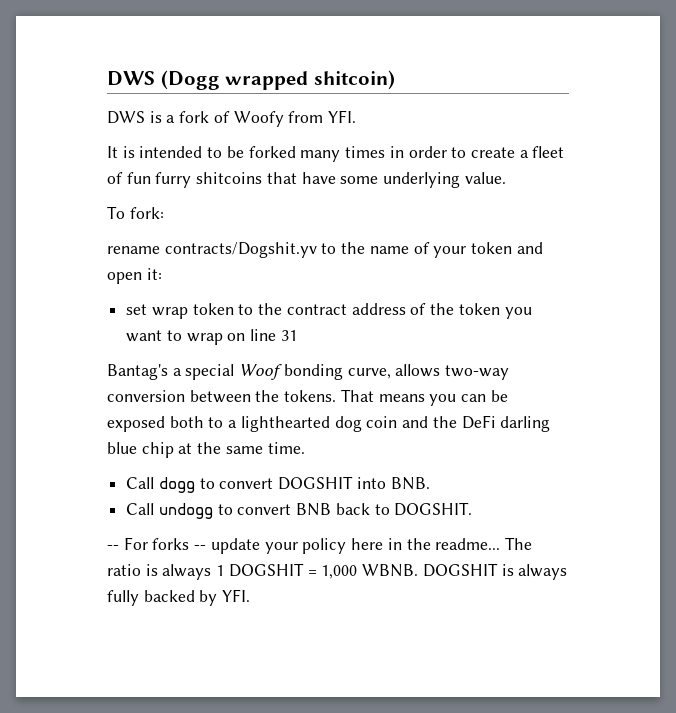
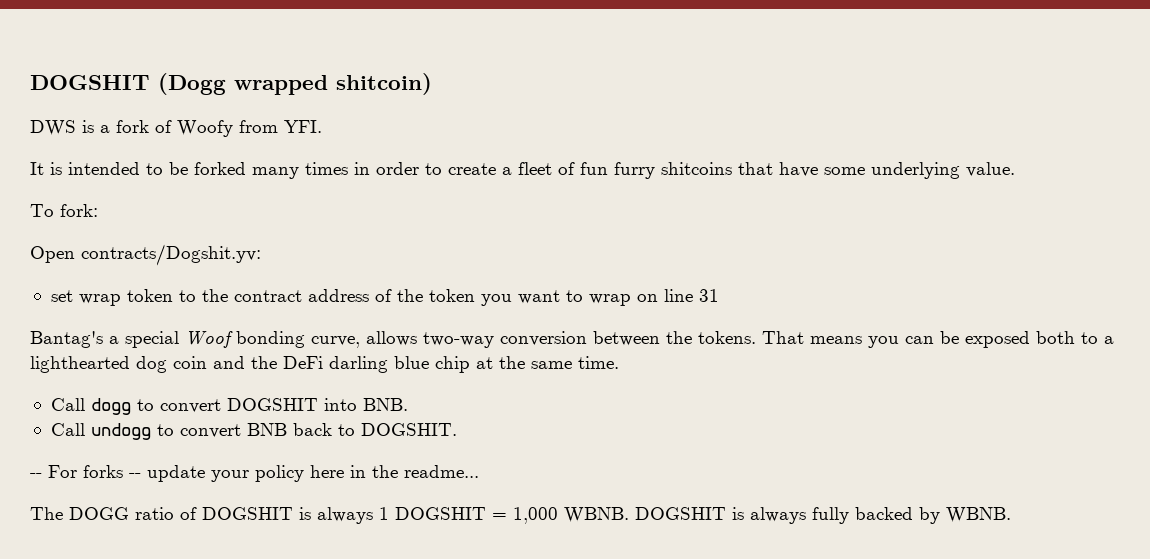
[107,71,155,86] DWS -> [30,75,150,90] DOGSHIT
[107,242,543,258] [107,268,162,284] rename contracts/Dogshit.yv to the name of your token and open it: -> [30,244,261,266] Open contracts/Dogshit.yv:
[504,537,532,550] [107,564,141,576] The ratio -> [30,507,293,520] // The DOGG ratio of DOGSHIT
[222,589,251,602] YFI. -> [946,507,1011,523] WBNB.

